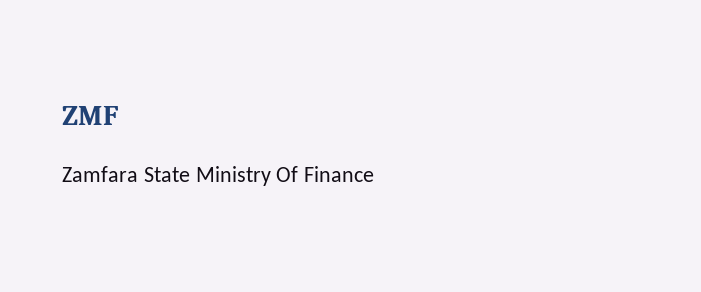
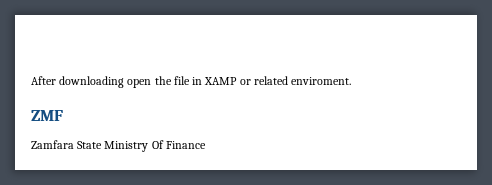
(62, 115) none -> [31,76,352,88] After downloading open the file in XAMP or related enviroment. //

